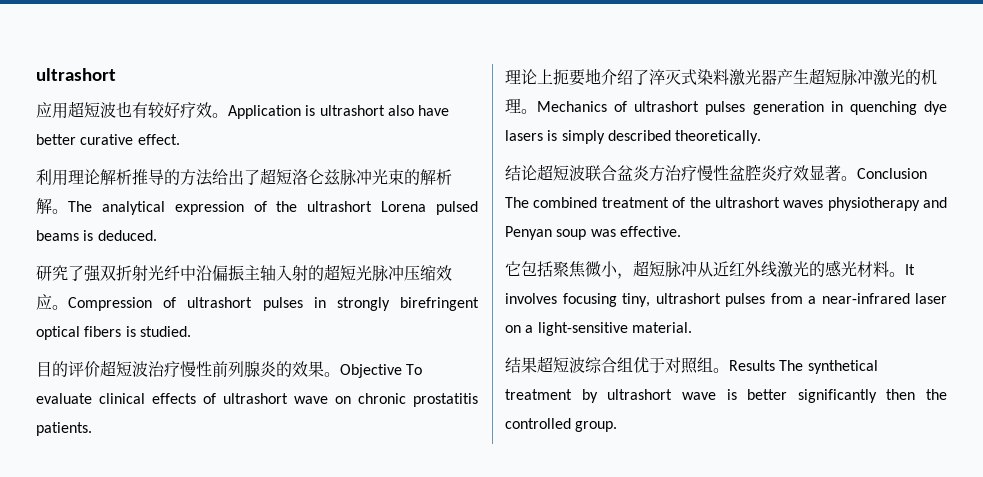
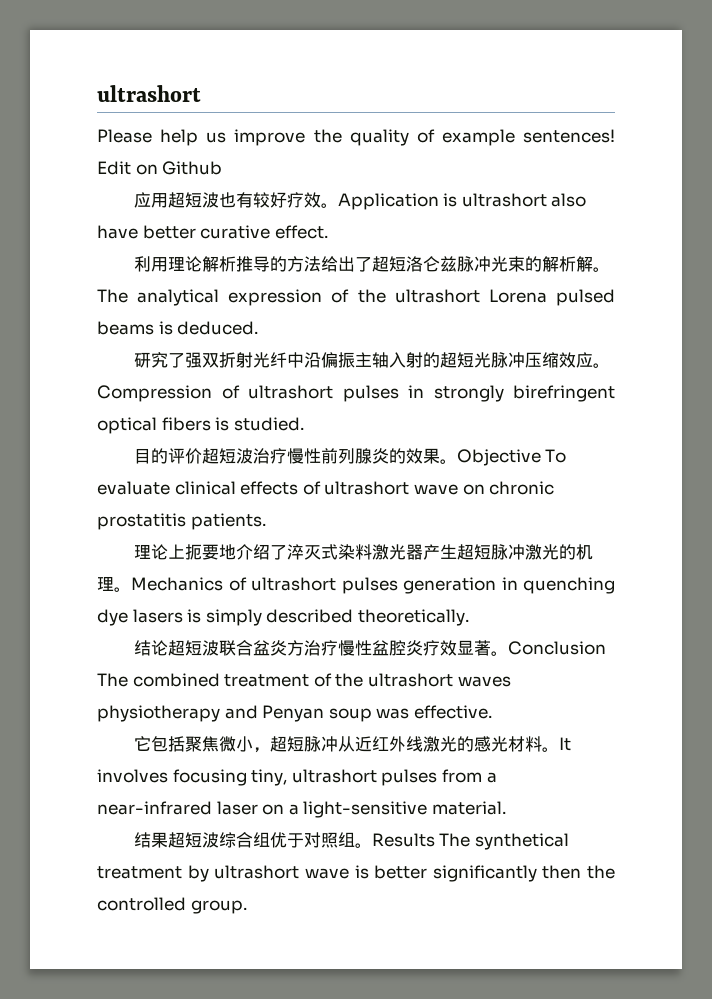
[36,68,116,81] ultrashort -> [97,85,201,102] [97,129,615,146] [97,161,223,175] ultrashort // Please help us improve the quality of example sentences! Edit on Github

